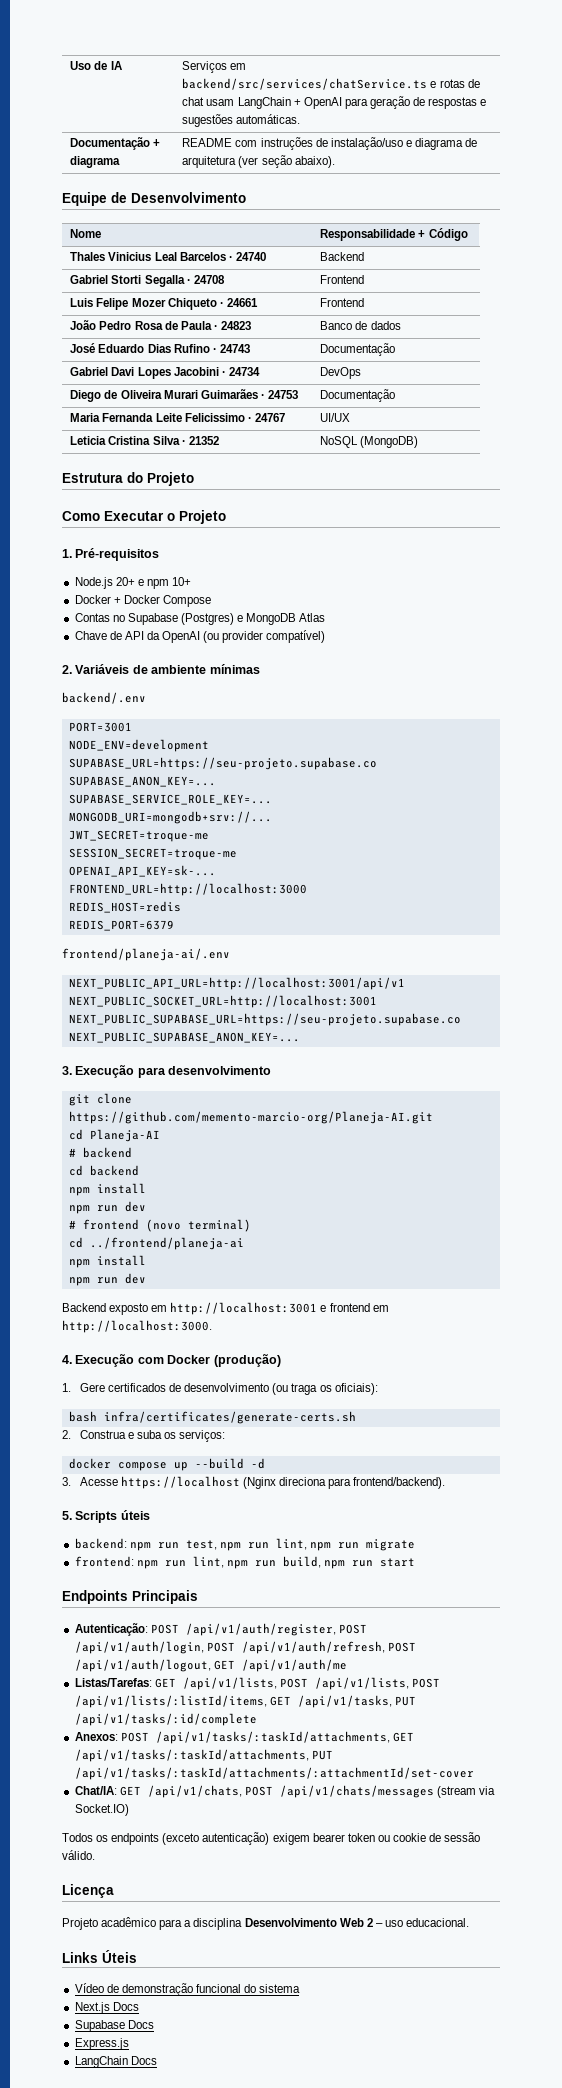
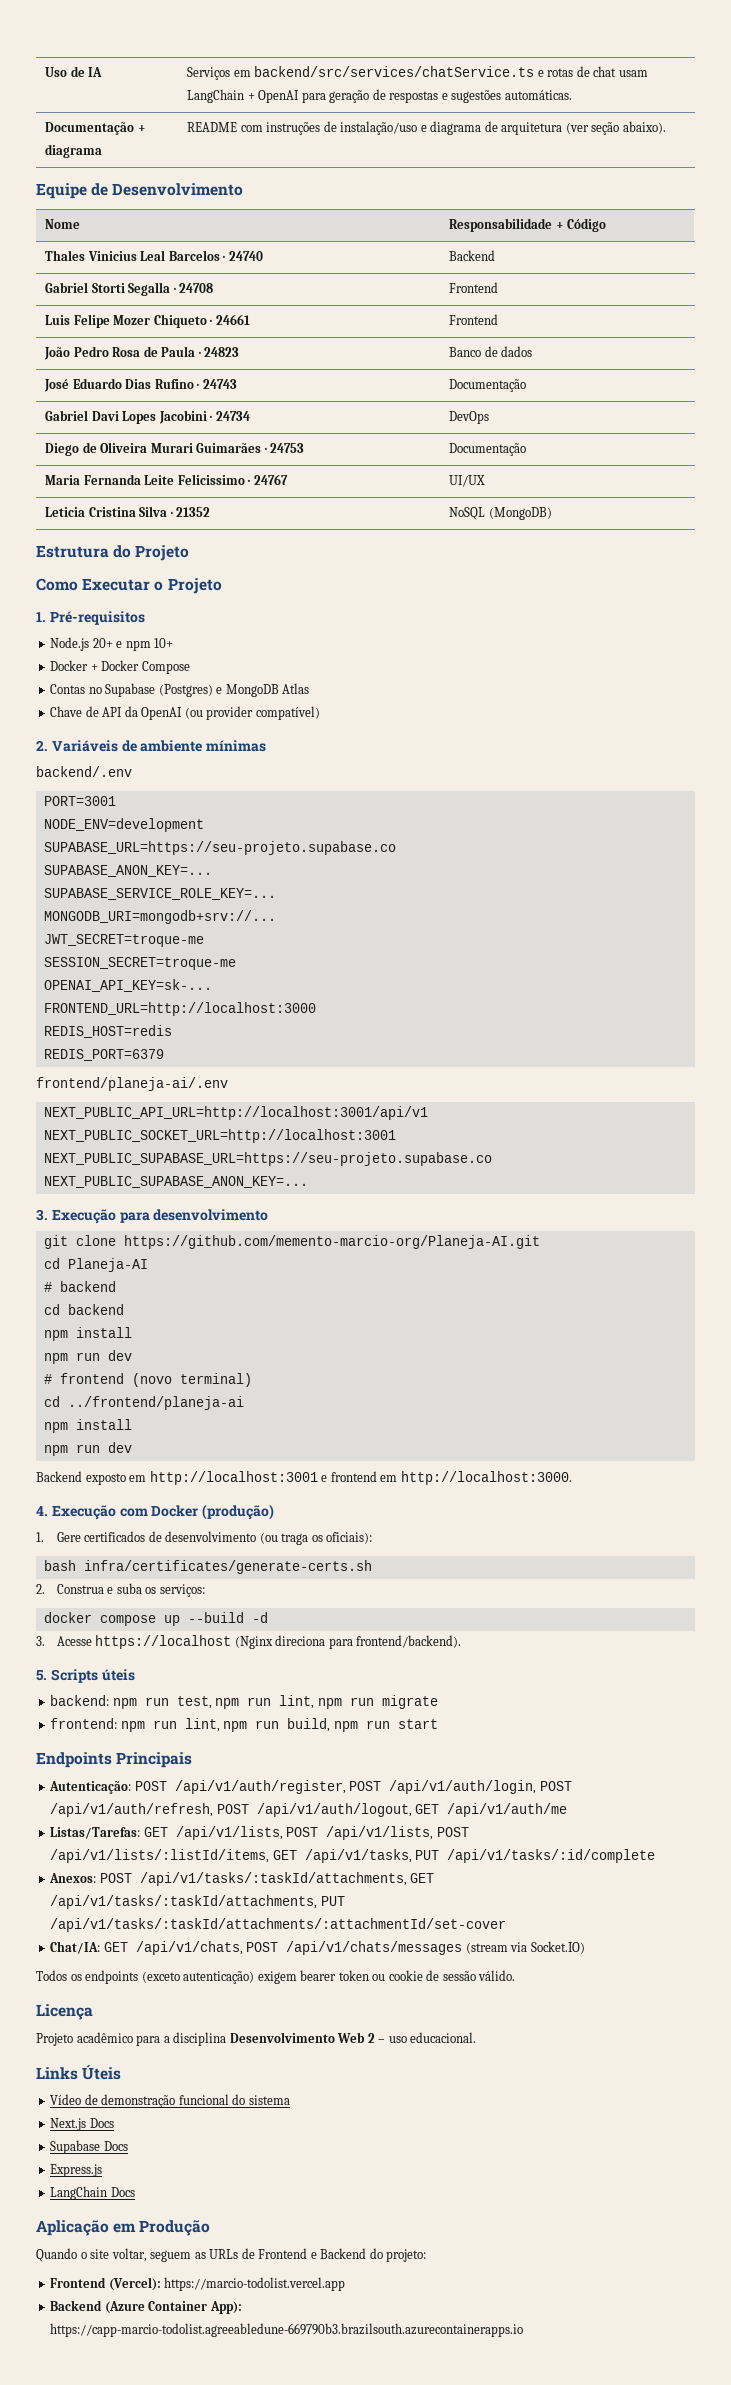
(157, 2060) none -> [36,2220,211,2236] [36,2248,427,2262] [50,2277,346,2291] [50,2300,242,2314] [50,2323,524,2337] // Aplicação em Produção // Quando o site voltar, seguem as URLs de Frontend e Backend do projeto: // Frontend (Vercel): https://marcio-todolist.vercel.app // Backend (Azure Container App): https://capp-marcio-todolist.agreeabledune-669790b3.brazilsouth.azurecontainerapps.io

